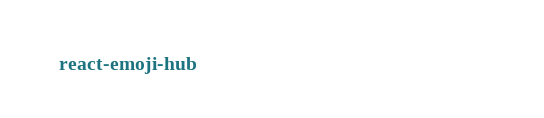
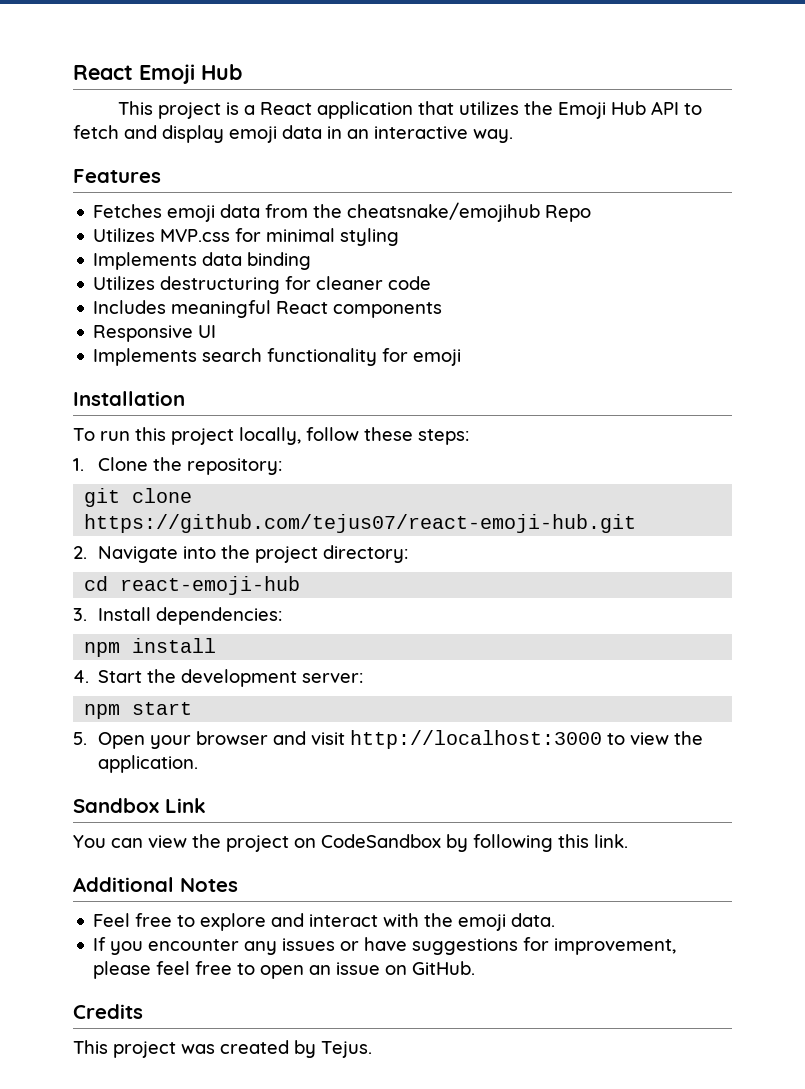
[59,57,197,74] react-emoji-hub -> [73,64,242,84] [118,101,703,119] [73,125,513,143] [73,169,161,183] [93,202,592,222] [93,228,400,246] [93,252,312,270] [93,276,432,294] [93,300,443,318] [93,325,217,342] [93,348,462,366] [73,391,185,406] [73,427,469,445] [73,457,283,475] [84,488,193,507] [84,514,637,533] [73,545,409,563] [84,576,301,595] [73,607,283,625] [84,638,217,657] [73,669,364,687] [84,702,193,719] [73,730,704,749] [98,755,199,773] [73,798,206,813] [73,834,628,852] [73,877,238,892] [93,913,556,931] [93,937,677,955] [93,961,476,979] [73,1004,143,1019] [73,1040,372,1058] React Emoji Hub // This project is a React application that utilizes the Emoji Hub API to fetch and display emoji data in an interactive way. // Features // Fetches emoji data from the cheatsnake/emojihub Repo // Utilizes MVP.css for minimal styling // Implements data binding // Utilizes destructuring for cleaner code // Includes meaningful React components // Responsive UI // Implements search functionality for emoji // Installation // To run this project locally, follow these steps: // 1. Clone the repository: // git clone https://github.com/tejus07/react-emoji-hub.git // 2. Navigate into the project directory: // cd react-emoji-hub // 3. Install dependencies: // npm install // 4. Start the development server: // npm start // 5. Open your browser and visit http://localhost:3000 to view the application. // Sandbox Link // You can view the project on CodeSandbox by following this link. // Additional Notes // Feel free to explore and interact with the emoji data. // If you encounter any issues or have suggestions for improvement, please feel free to open an issue on GitHub. // Credits // This project was created by Tejus.

